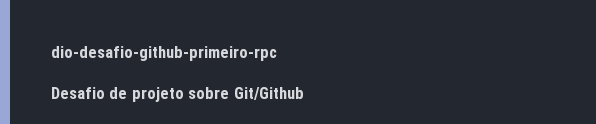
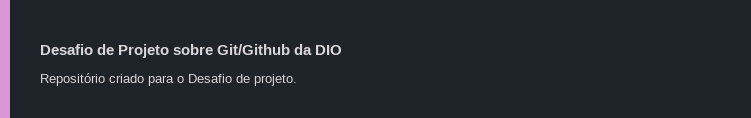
[51,46,277,61] [51,87,184,102] dio-desafio-github-primeiro-rpc // Desafio de projeto -> [40,44,170,58] Desafio de Projeto
(304, 93) none -> [294,44,343,55] [40,73,297,86] da DIO // Repositório criado para o Desafio de projeto.

